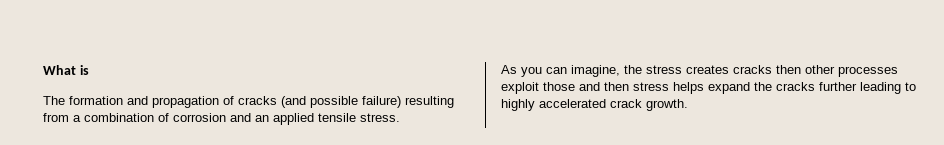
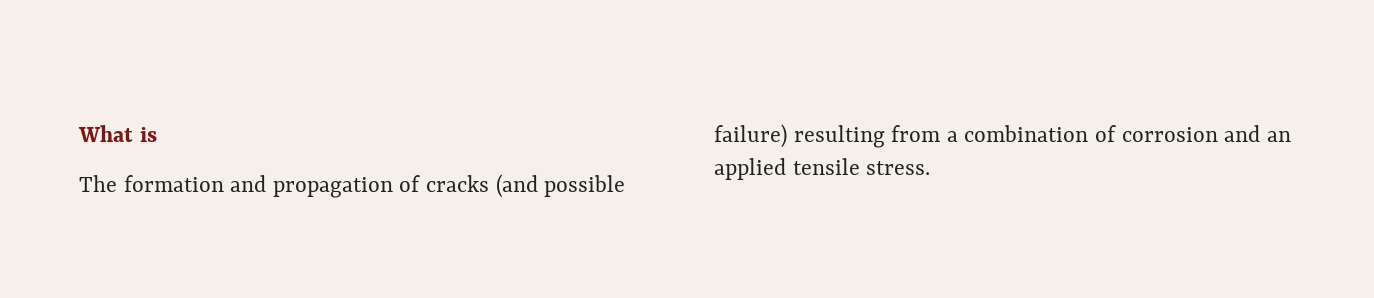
[501,65,898,77] [501,82,916,94] [501,99,688,111] // As you can imagine, the stress creates cracks then other processes exploit those and then stress helps expand the cracks further leading to highly accelerated crack growth. -> (931, 168) none

